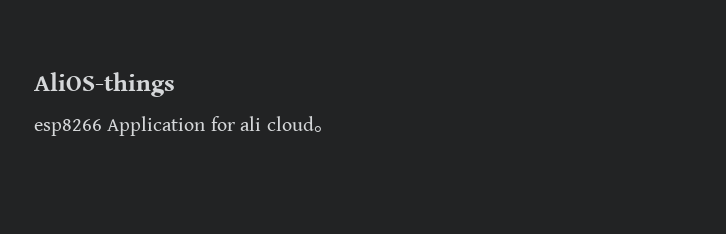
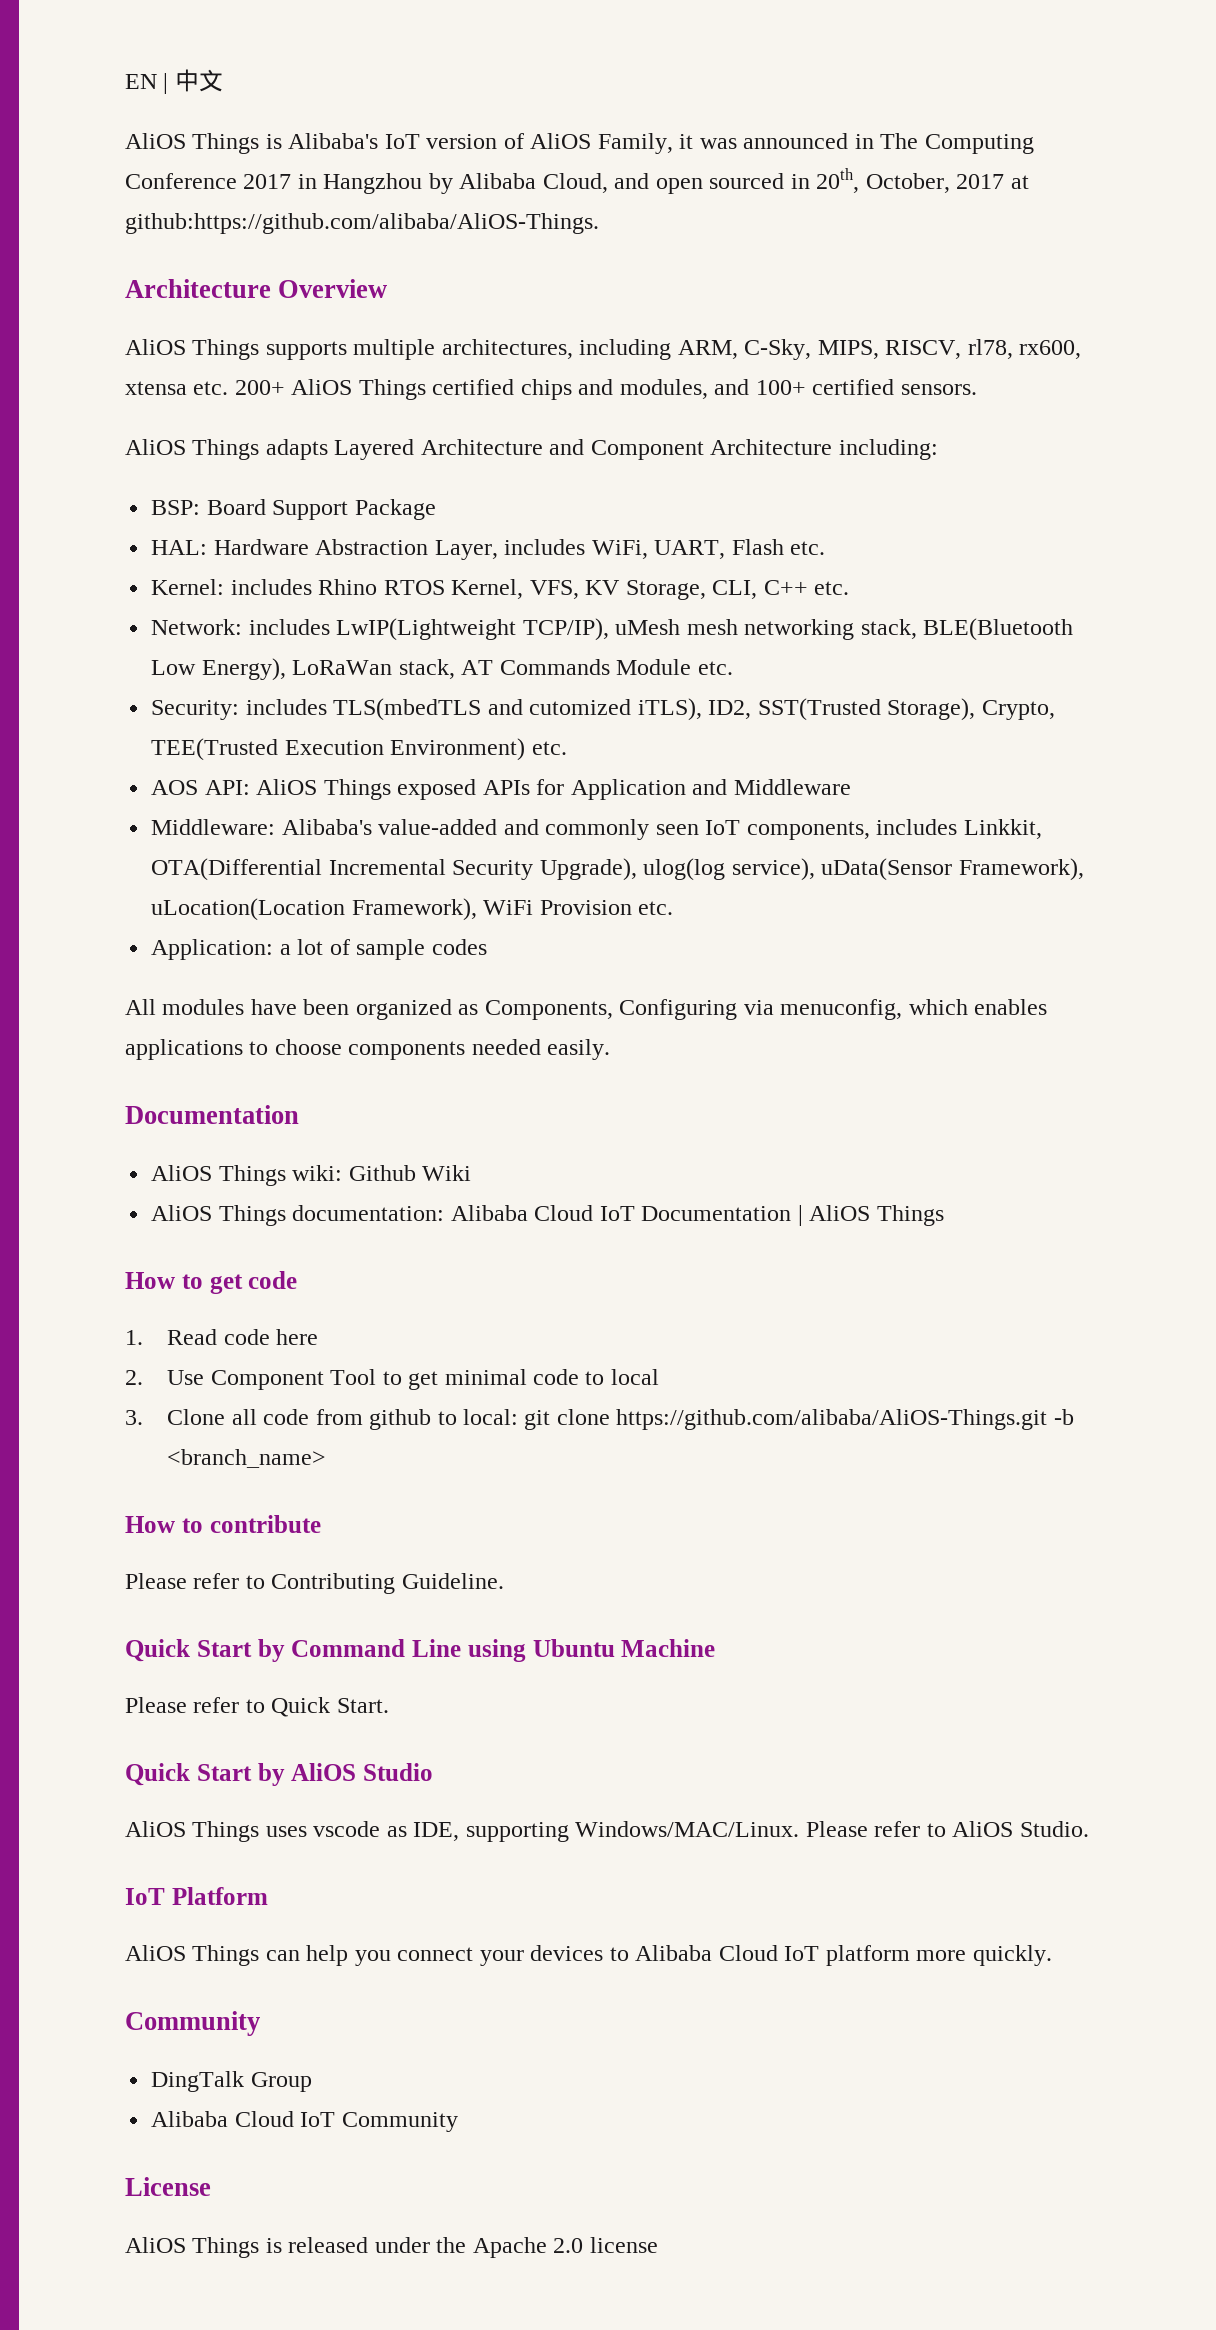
[34,72,175,97] [34,116,334,136] AliOS-things // esp8266 Application for ali cloud。 -> [125,69,223,94] [125,133,1034,154] [125,168,1029,194] [125,213,599,234] [125,279,388,298] [125,339,1082,360] [125,379,977,400] [125,439,938,460] [151,499,436,520] [151,539,826,560] [151,579,850,600] [151,618,1074,641] [151,658,733,681] [151,698,1055,721] [151,738,567,761] [151,779,851,800] [151,819,1042,840] [151,858,1084,881] [151,898,674,921] [151,939,487,960] [125,999,1048,1020] [125,1039,611,1060] [125,1105,299,1124] [151,1165,472,1186] [151,1205,944,1226] [125,1271,298,1294] [125,1329,319,1345] [125,1369,659,1390] [125,1409,1074,1430] [167,1449,327,1468] [125,1515,321,1533] [125,1573,504,1594] [125,1639,716,1662] [125,1697,389,1717] [125,1763,433,1786] [125,1821,1089,1842] [125,1887,268,1905] [125,1945,1052,1966] [125,2011,260,2036] [151,2071,312,2092] [151,2111,458,2132] [125,2177,211,2196] [125,2237,658,2258] EN | 中文 // AliOS Things is Alibaba's IoT version of AliOS Family, it was announced in The Computing Conference 2017 in Hangzhou by Alibaba Cloud, and open sourced in 20th, October, 2017 at github:https://github.com/alibaba/AliOS-Things. // Architecture Overview // AliOS Things supports multiple architectures, including ARM, C-Sky, MIPS, RISCV, rl78, rx600, xtensa etc. 200+ AliOS Things certified chips and modules, and 100+ certified sensors. // AliOS Things adapts Layered Architecture and Component Architecture including: // BSP: Board Support Package // HAL: Hardware Abstraction Layer, includes WiFi, UART, Flash etc. // Kernel: includes Rhino RTOS Kernel, VFS, KV Storage, CLI, C++ etc. // Network: includes LwIP(Lightweight TCP/IP), uMesh mesh networking stack, BLE(Bluetooth Low Energy), LoRaWan stack, AT Commands Module etc. // Security: includes TLS(mbedTLS and cutomized iTLS), ID2, SST(Trusted Storage), Crypto, TEE(Trusted Execution Environment) etc. // AOS API: AliOS Things exposed APIs for Application and Middleware // Middleware: Alibaba's value-added and commonly seen IoT components, includes Linkkit, OTA(Differential Incremental Security Upgrade), ulog(log service), uData(Sensor Framework), uLocation(Location Framework), WiFi Provision etc. // Application: a lot of sample codes // All modules have been organized as Components, Configuring via menuconfig, which enables applications to choose components needed easily. // Documentation // AliOS Things wiki: Github Wiki // AliOS Things documentation: Alibaba Cloud IoT Documentation | AliOS Things // How to get code // 1. Read code here // 2. Use Component Tool to get minimal code to local // 3. Clone all code from github to local: git clone https://github.com/alibaba/AliOS-Things.git -b <branch_name> // How to contribute // Please refer to Contributing Guideline. // Quick Start by Command Line using Ubuntu Machine // Please refer to Quick Start. // Quick Start by AliOS Studio // AliOS Things uses vscode as IDE, supporting Windows/MAC/Linux. Please refer to AliOS Studio. // IoT Platform // AliOS Things can help you connect your devices to Alibaba Cloud IoT platform more quickly. // Community // DingTalk Group // Alibaba Cloud IoT Community // License // AliOS Things is released under the Apache 2.0 license

